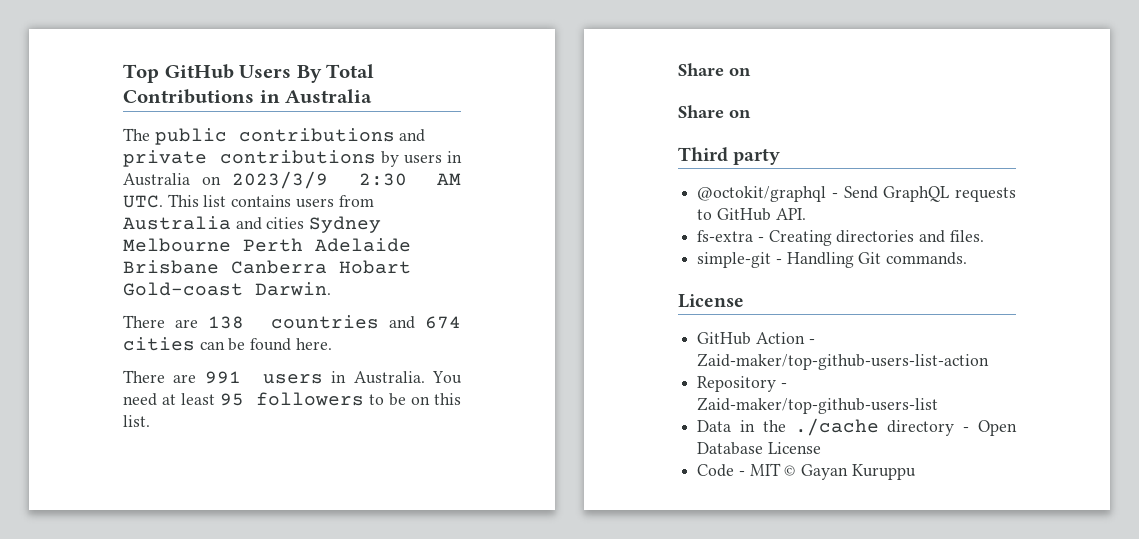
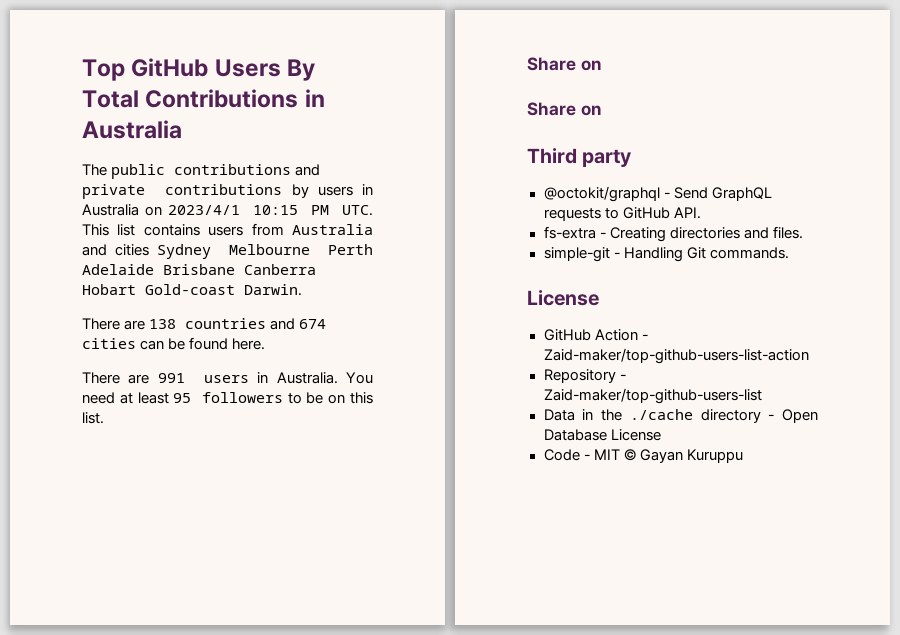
[232,171,461,189] 2023/3/9 2:30 AM -> [167,205,329,215] 2023/4/1 10:15 PM

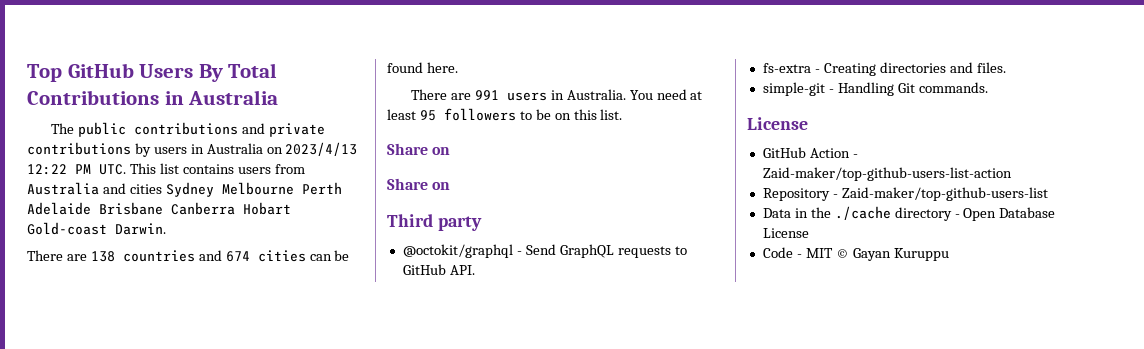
[167,205,298,215] 2023/4/1 10:15 -> [285,142,358,156] [27,164,67,175] 2023/4/13 12:22

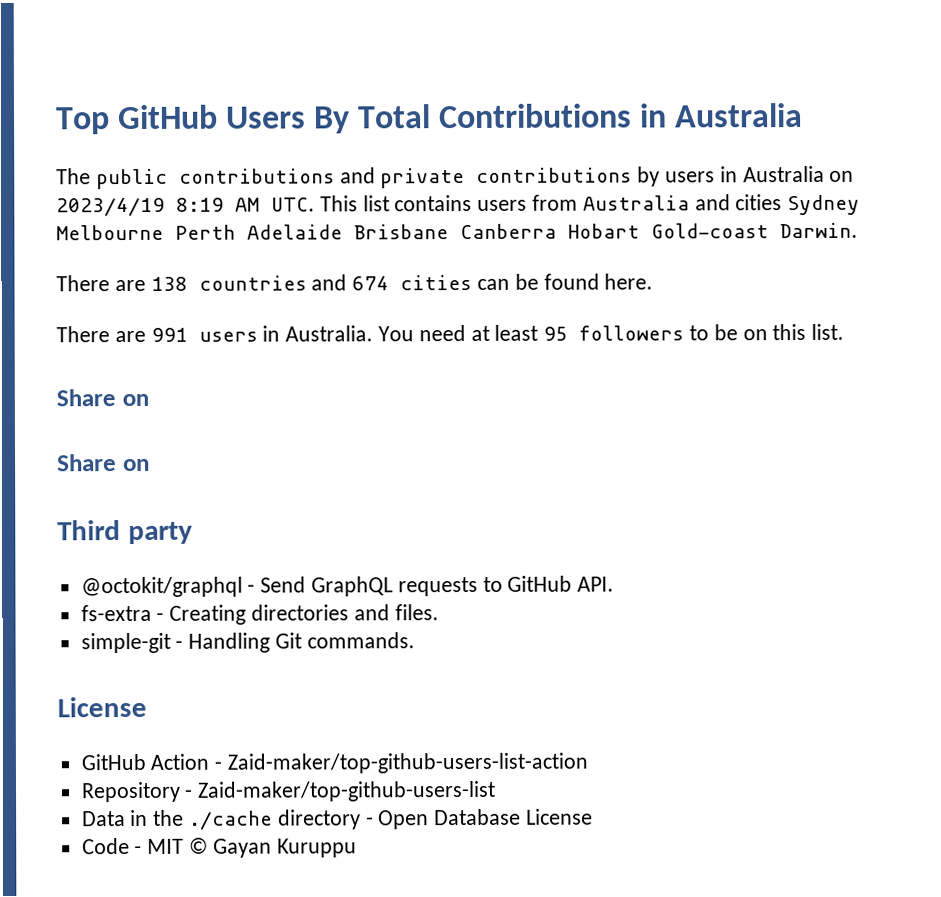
[285,142,358,156] [27,164,91,175] 2023/4/13 12:22 PM -> [56,197,260,217] 2023/4/19 8:19 AM

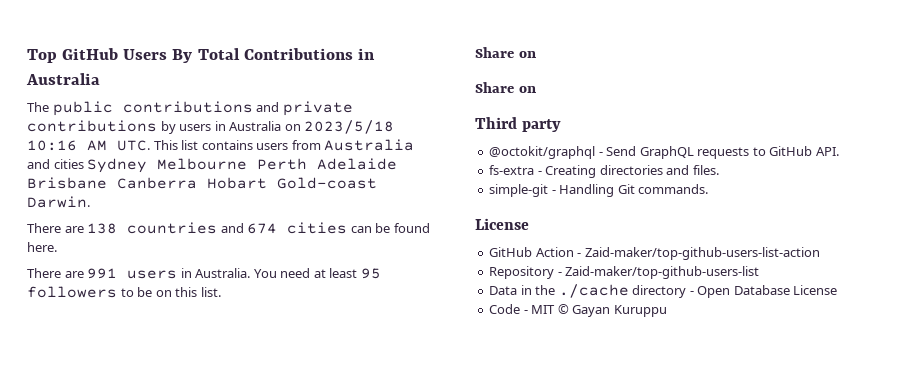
[56,197,224,217] 2023/4/19 8:19 -> [304,120,395,134] [27,140,77,151] 2023/5/18 10:16

